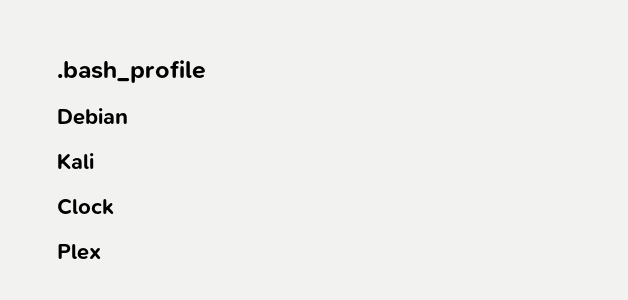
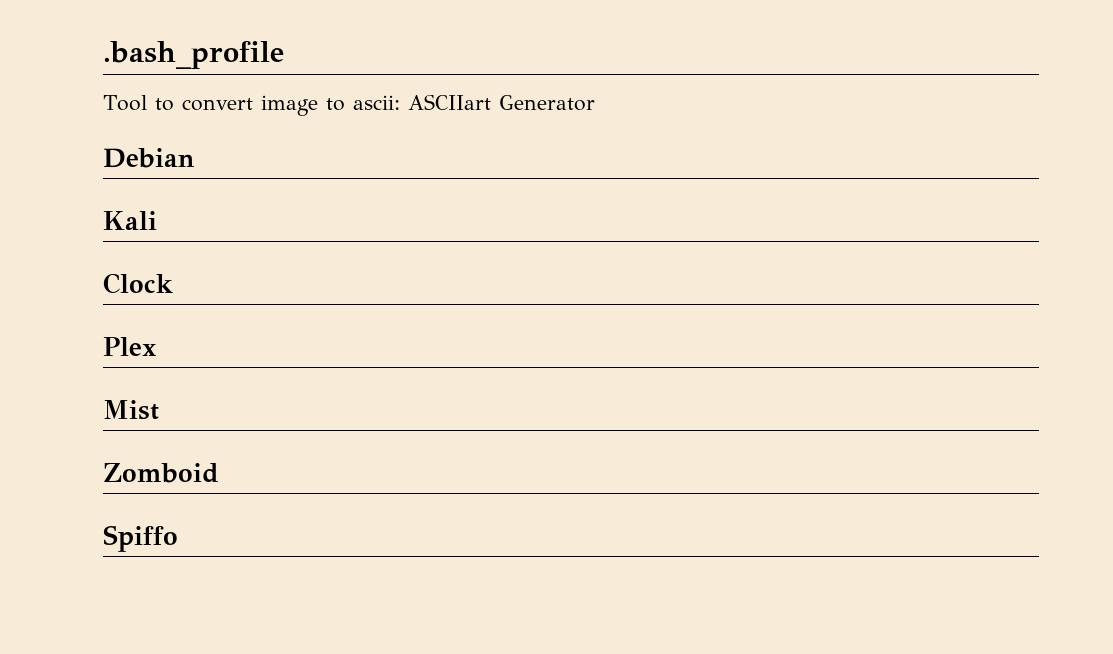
(206, 71) none -> [103,94,595,116] // Tool to convert image to ascii: ASCIIart Generator
(101, 252) none -> [103,400,159,420] [103,463,219,483] [103,525,178,552] // Mist // Zomboid // Spiffo

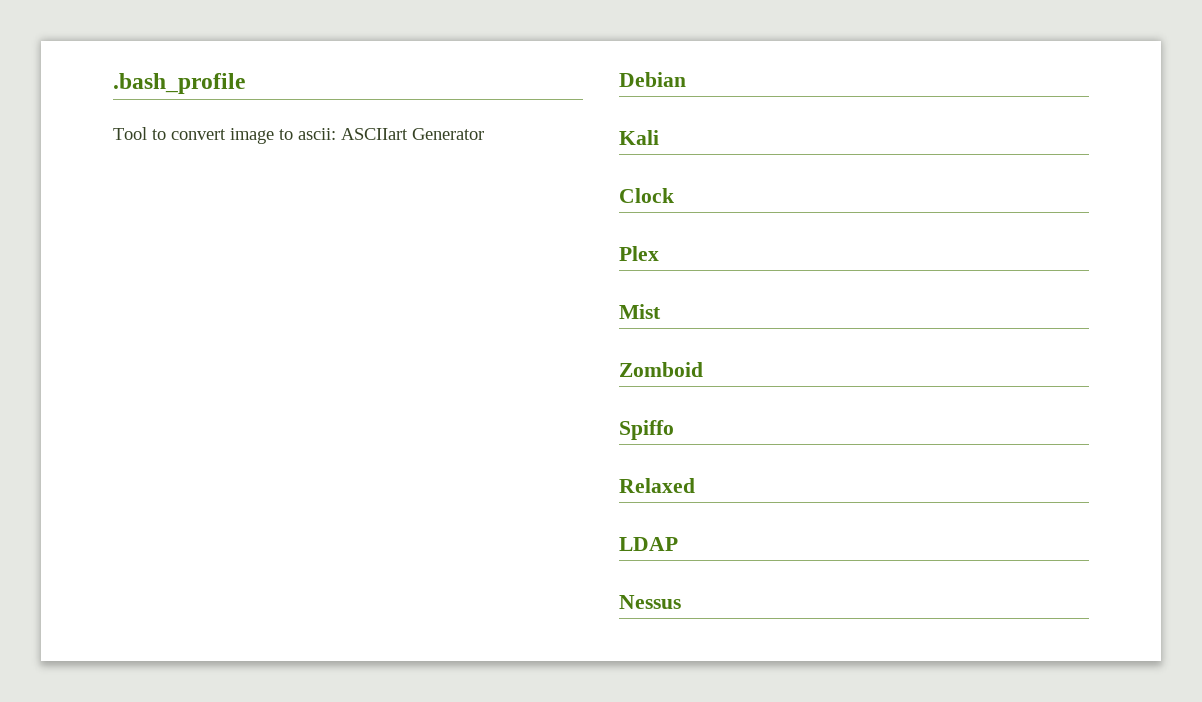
(178, 538) none -> [619,478,695,493] [619,537,678,551] [619,595,681,609] // Relaxed // LDAP // Nessus

